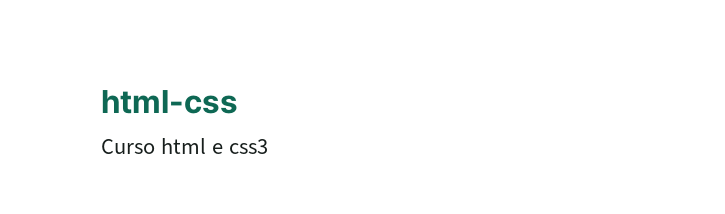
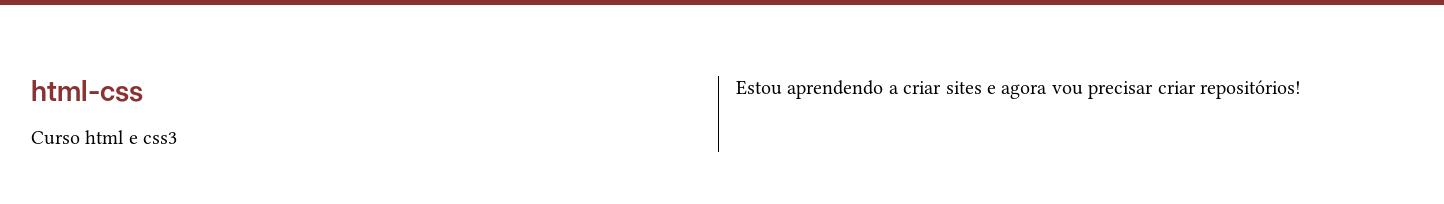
(269, 146) none -> [736,80,1301,99] // Estou aprendendo a criar sites e agora vou precisar criar repositórios!

